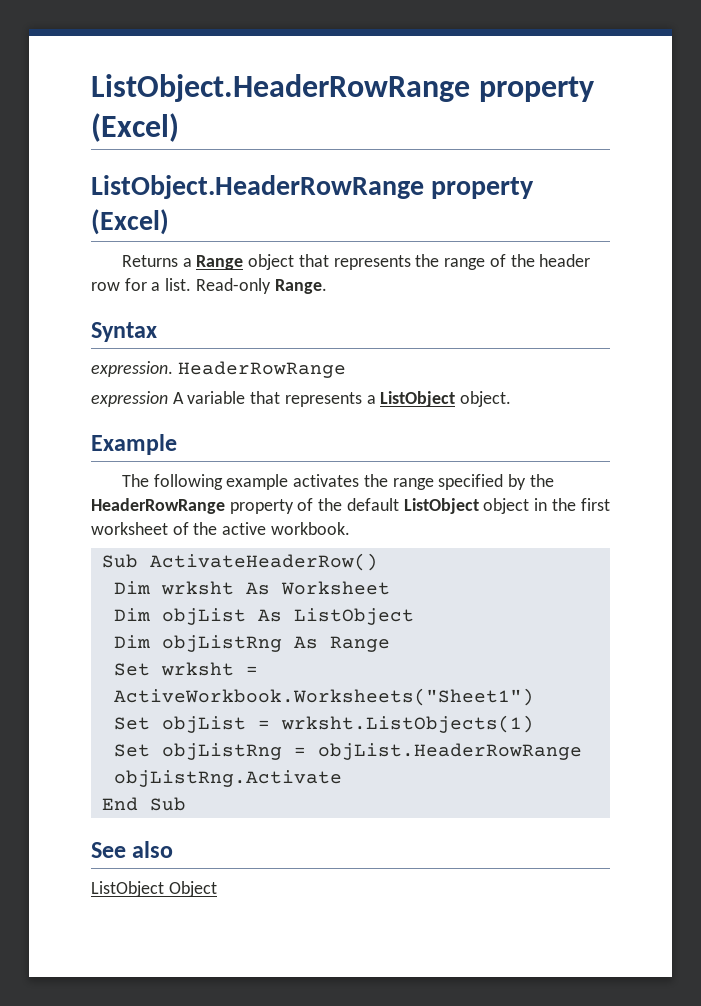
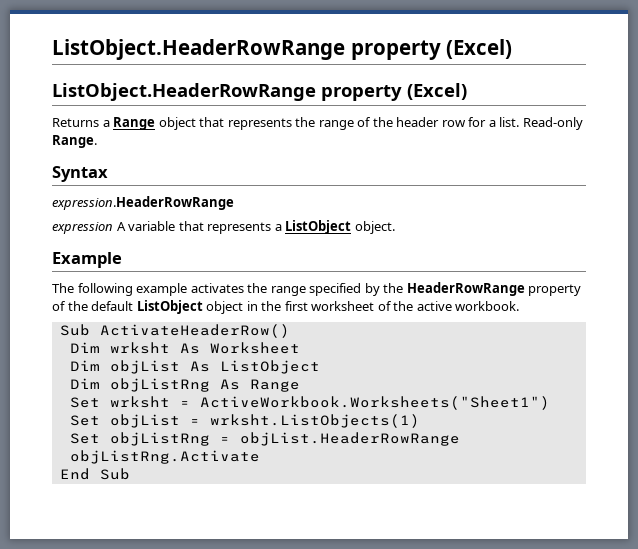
[91,361,346,378] expression. HeaderRowRange -> [52,196,234,210] expression.HeaderRowRange
[91,841,174,858] [91,881,217,897] // See also // ListObject Object -> (130, 474) none

